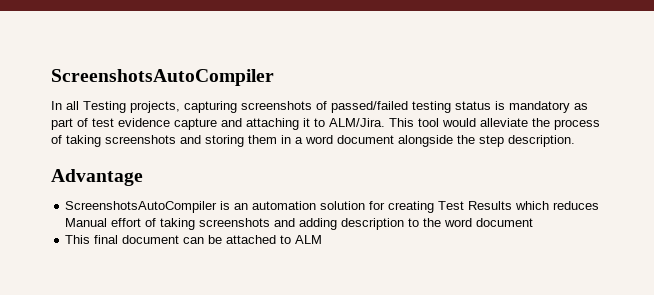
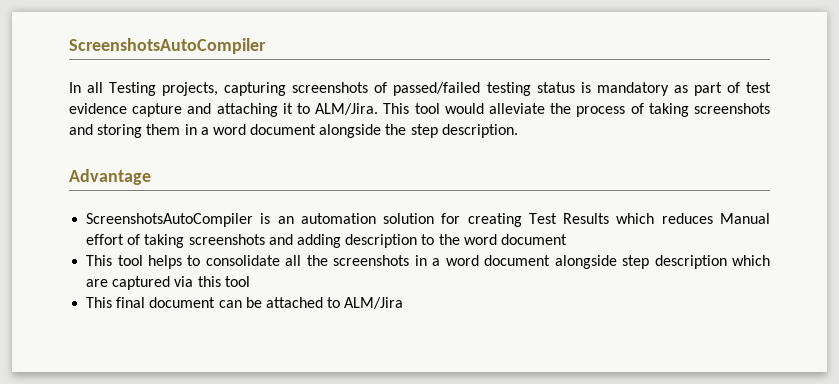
(534, 222) none -> [86,255,771,269] [86,276,250,290] // This tool helps to consolidate all the screenshots in a word document alongside step description which are captured via this tool
[295,235,323,244] ALM -> [344,297,404,309] ALM/Jira

